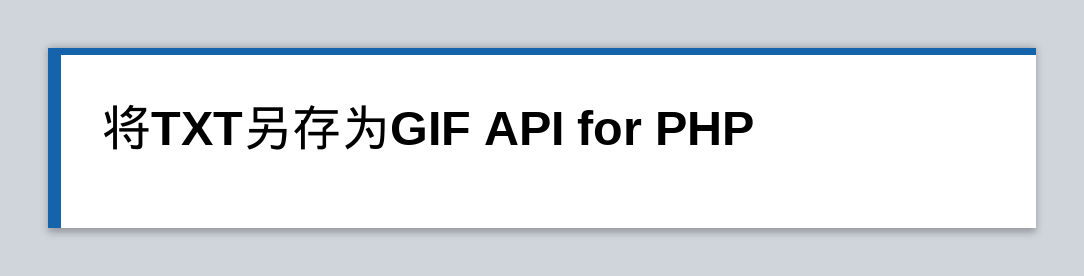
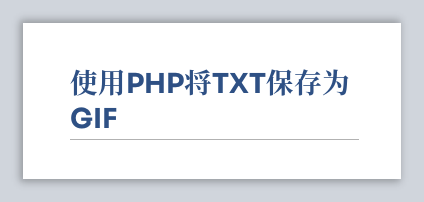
[102,104,755,150] 将TXT另存为GIF API for PHP -> [70,69,350,96] [70,107,117,129] 使用PHP将TXT保存为GIF

